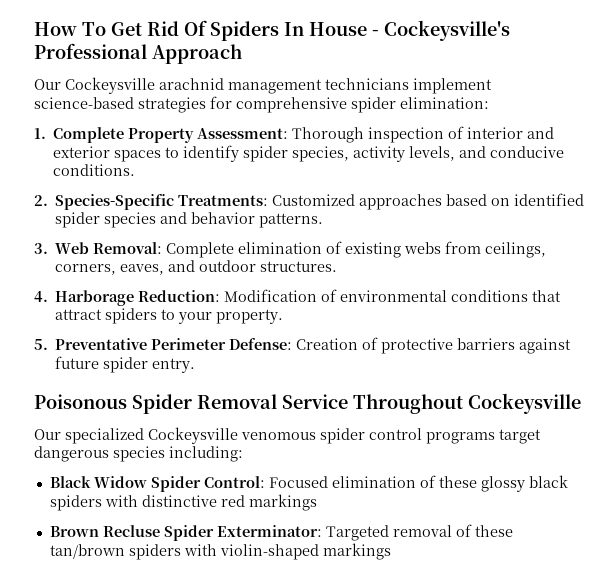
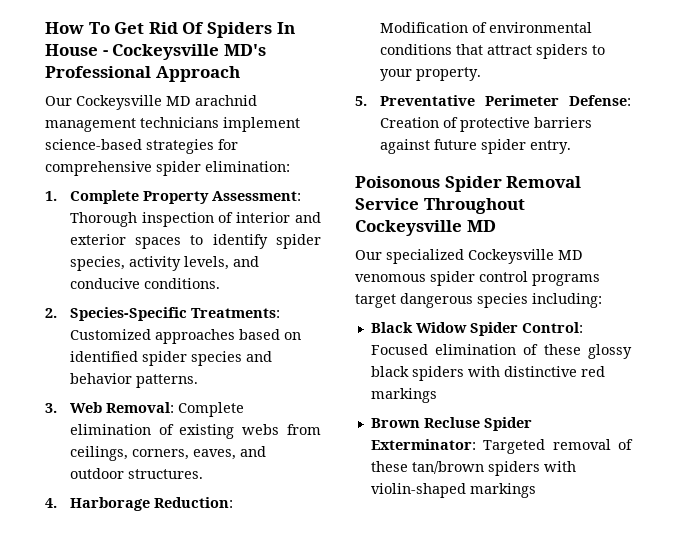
[384,20,510,41] Cockeysville's -> [112,44,266,60] Cockeysville MD's
(155, 85) none -> [166,96,191,106] MD
(581, 403) none -> [466,220,496,232] MD
(238, 435) none -> [558,250,583,260] MD

